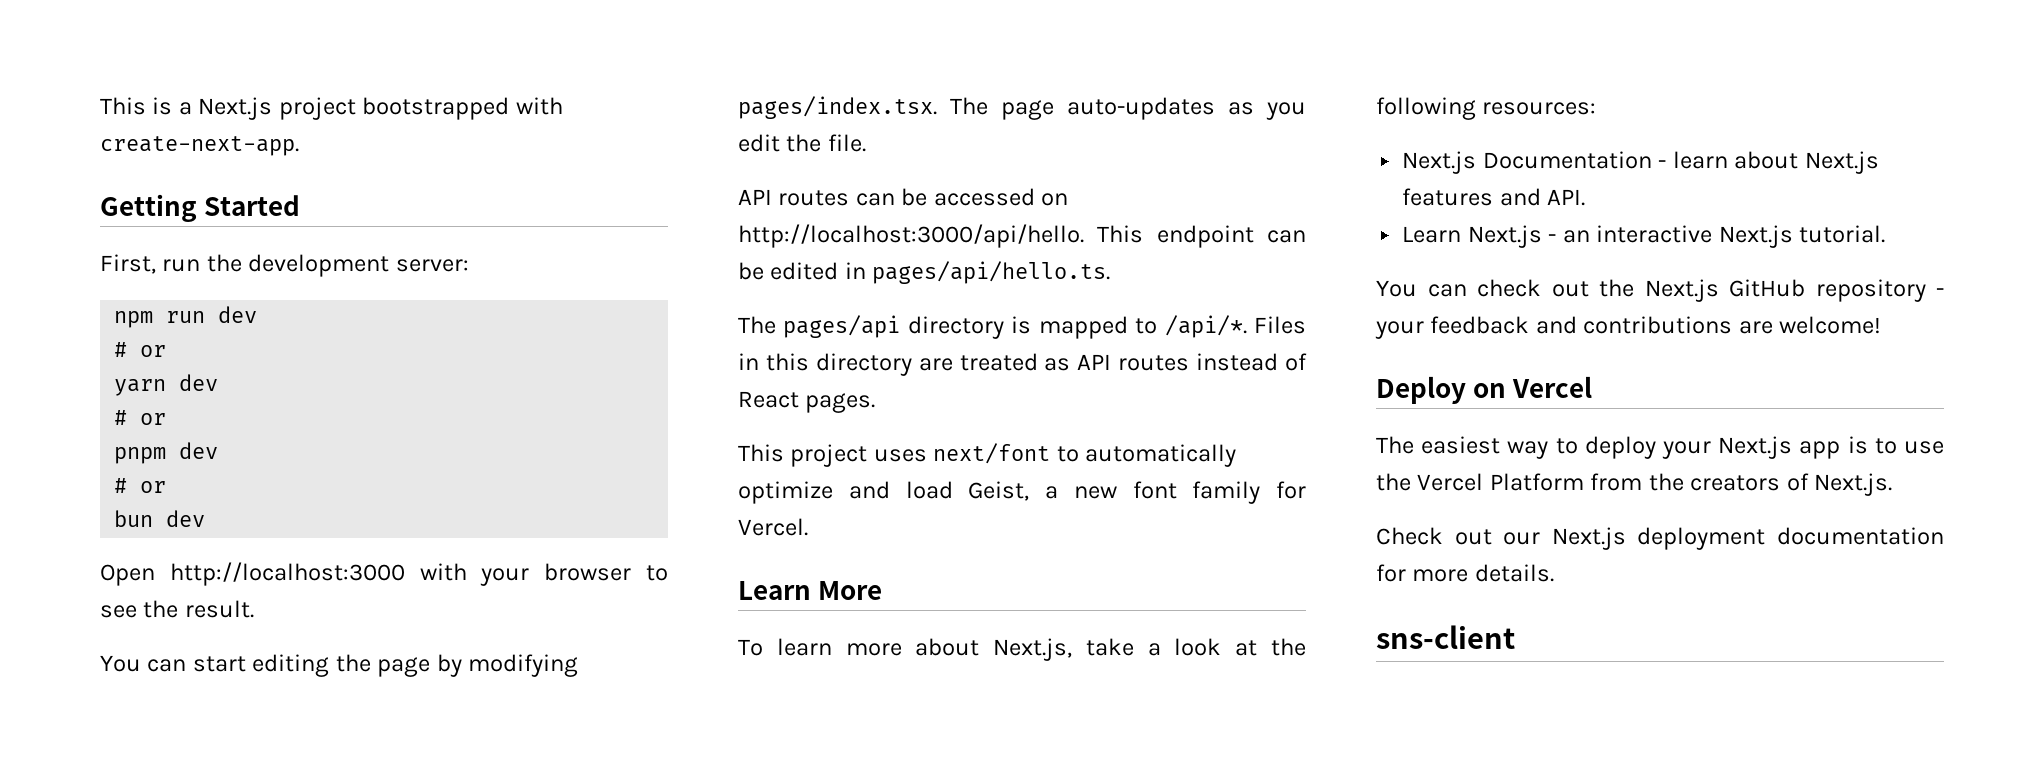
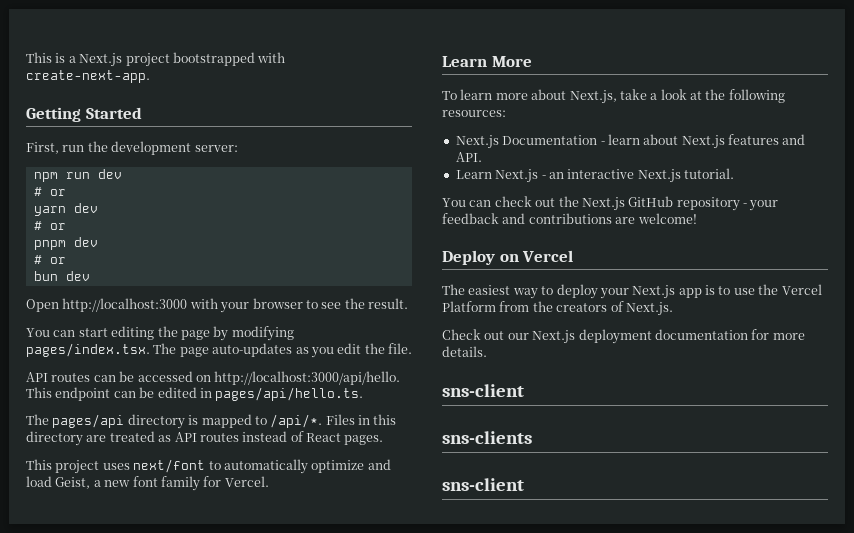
(1515, 637) none -> [442,431,532,444] [442,478,524,491] // sns-clients // sns-client

